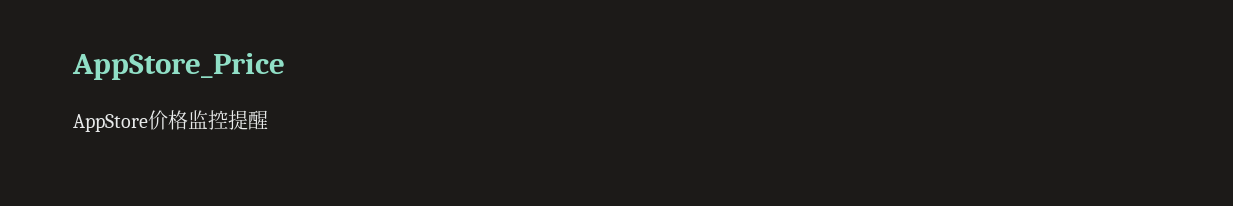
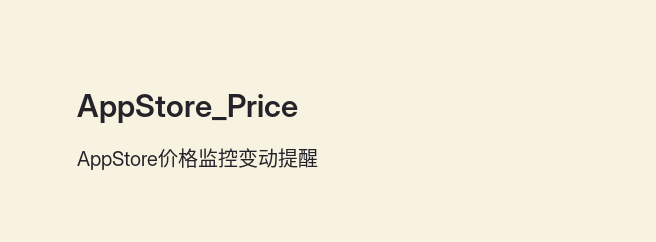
(228, 120) none -> [238,148,278,168] 变动

